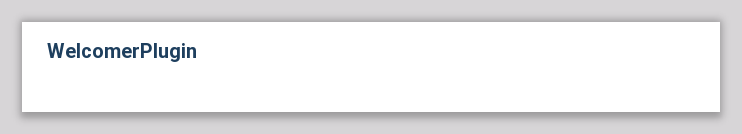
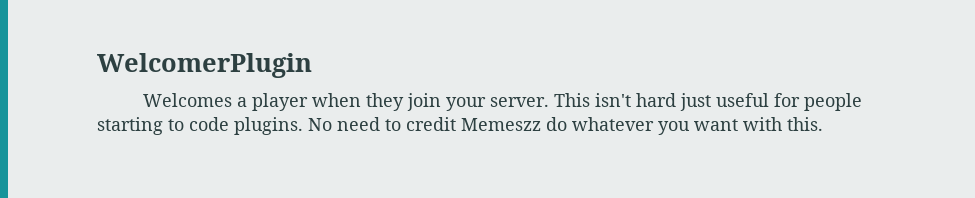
(197, 52) none -> [142,93,862,111] [97,117,823,135] // Welcomes a player when they join your server. This isn't hard just useful for people starting to code plugins. No need to credit Memeszz do whatever you want with this.

